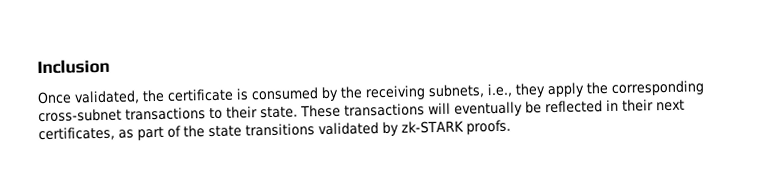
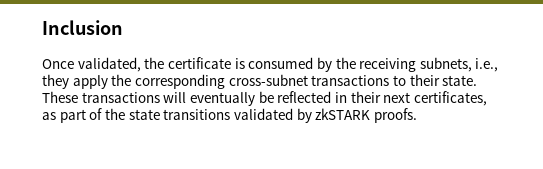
[401,120,464,134] zk-STARK -> [315,108,371,120] zkSTARK

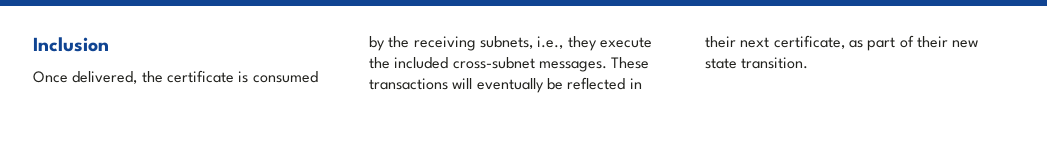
[77,57,141,72] validated, -> [72,71,138,84] delivered,
[72,74,478,89] apply the corresponding cross-subnet transactions to their state. -> [599,37,652,48] [369,57,607,72] execute the included cross-subnet messages.
[413,91,487,106] certificates, -> [773,35,845,49] certificate,
[104,108,417,123] the state transitions validated by zkSTARK proofs. -> [916,36,979,48] [705,57,809,69] their new state transition.

